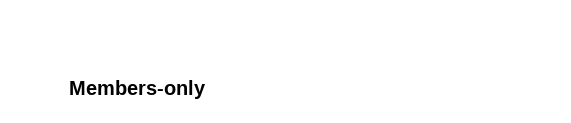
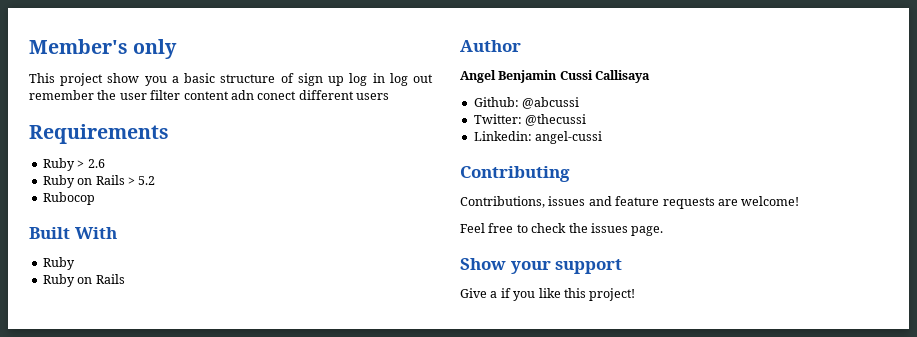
[69,80,206,99] Members-only -> [29,39,178,59] [29,73,433,86] [29,90,389,100] [29,124,169,144] [42,158,105,171] [42,175,156,188] [42,192,95,205] [29,227,117,239] [42,257,75,270] [42,274,125,287] [460,40,521,52] [460,70,651,83] [473,97,580,109] [473,114,587,126] [473,131,603,144] [460,166,570,182] [460,196,800,209] [460,223,664,236] [460,258,623,274] [460,288,636,301] Member's only // This project show you a basic structure of sign up log in log out remember the user filter content adn conect different users // Requirements // Ruby > 2.6 // Ruby on Rails > 5.2 // Rubocop // Built With // Ruby // Ruby on Rails // Author // Angel Benjamin Cussi Callisaya // Github: @abcussi // Twitter: @thecussi // Linkedin: angel-cussi // Contributing // Contributions, issues and feature requests are welcome! // Feel free to check the issues page. // Show your support // Give a if you like this project!

